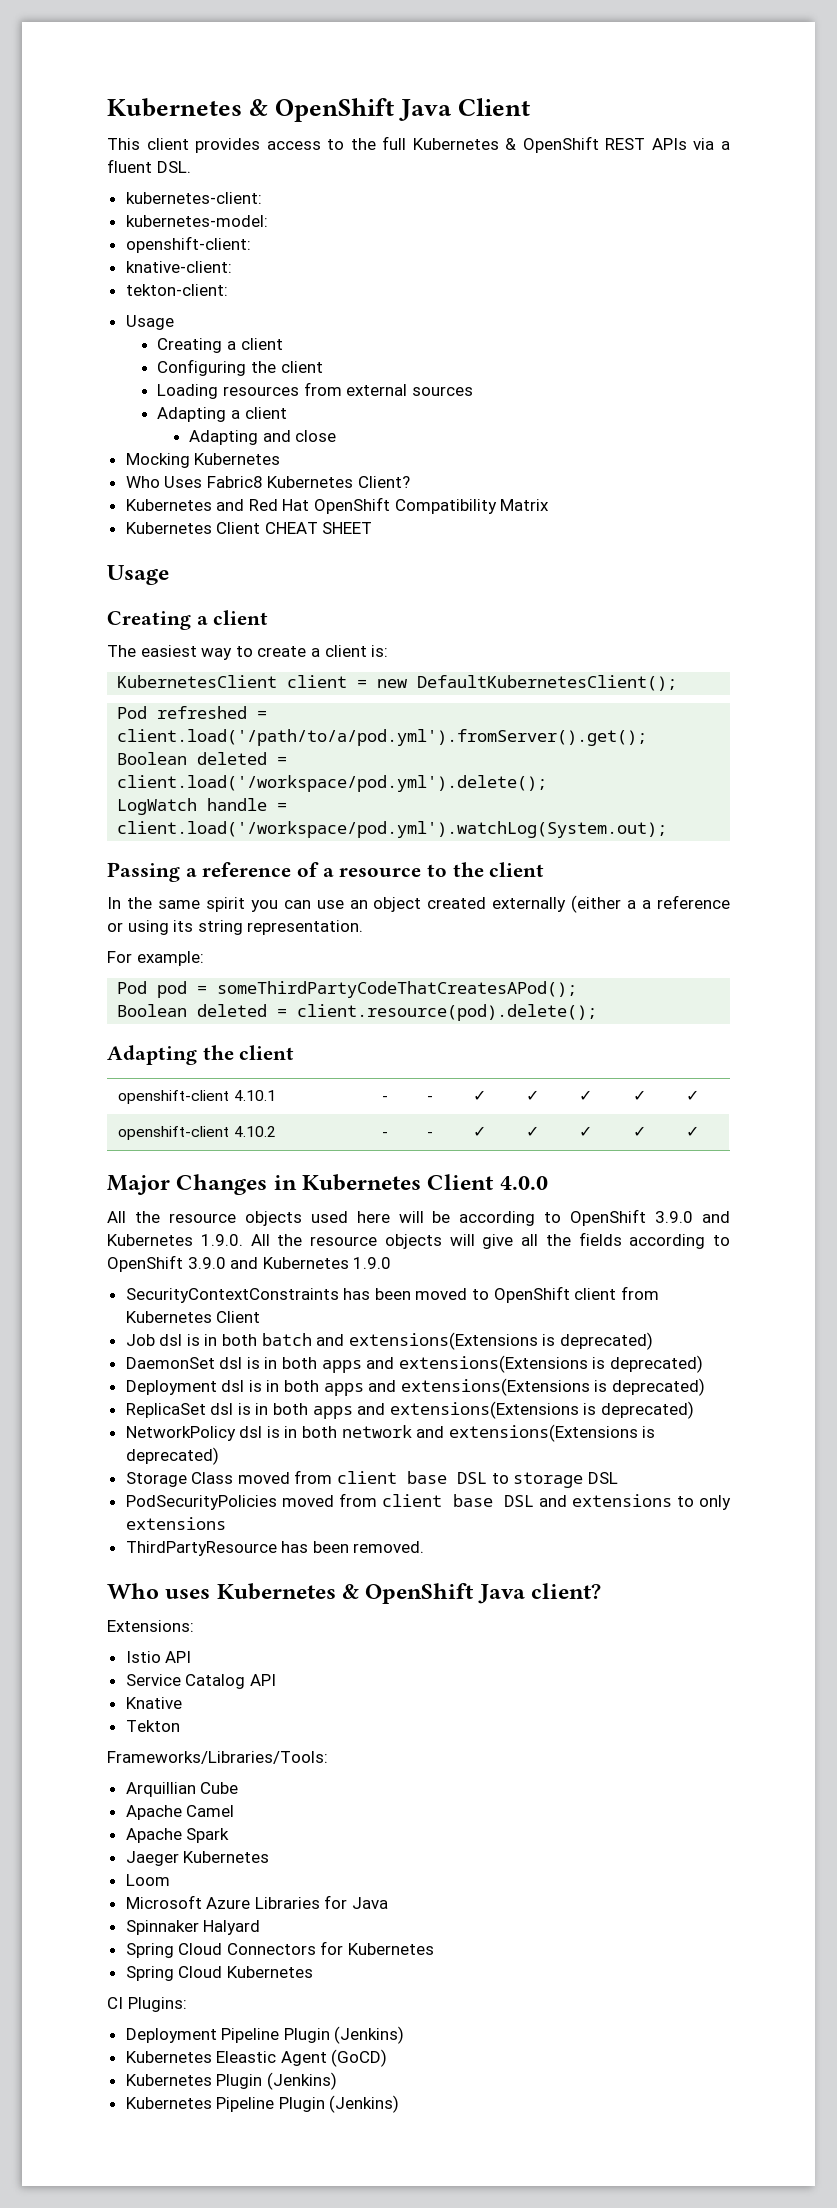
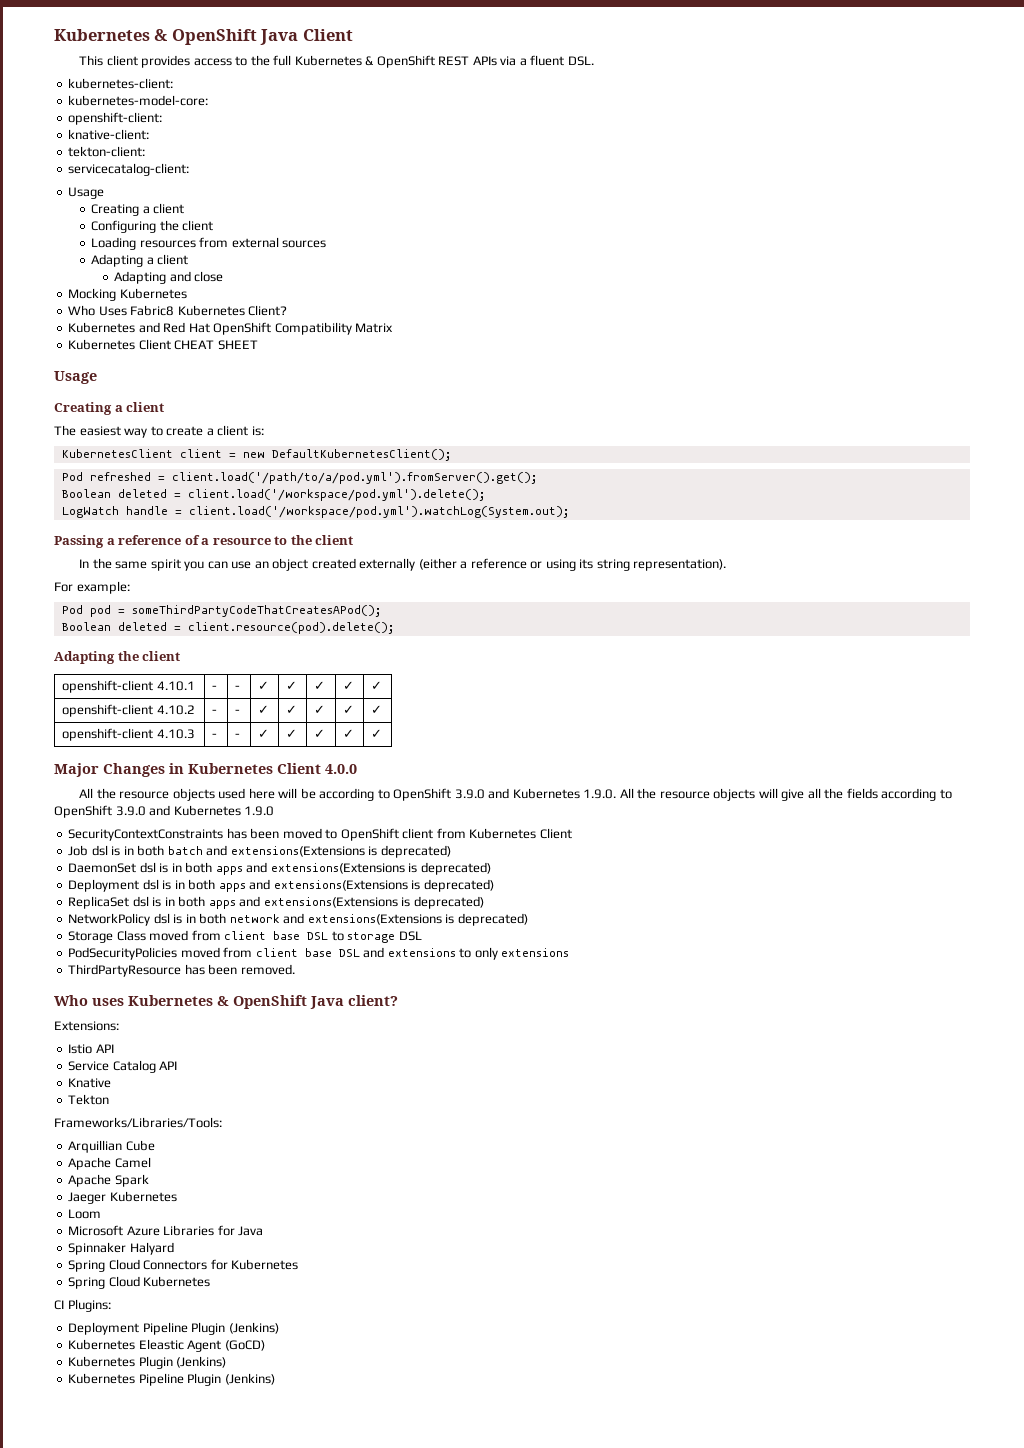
[125,215,268,227] kubernetes-model: -> [68,95,209,106] kubernetes-model-core:
(228, 290) none -> [68,163,190,176] // servicecatalog-client:
[642,900,652,909] a -> (468, 565) none
[247,920,364,935] representation. -> [633,559,727,571] representation).
(700, 1131) none -> [62,728,195,741] [212,733,218,738] [235,733,241,738] [258,729,270,738] [286,729,298,738] [314,729,326,738] [343,729,355,738] [371,729,383,738] // openshift-client 4.10.3 | - | - | ✓ | ✓ | ✓ | ✓ | ✓

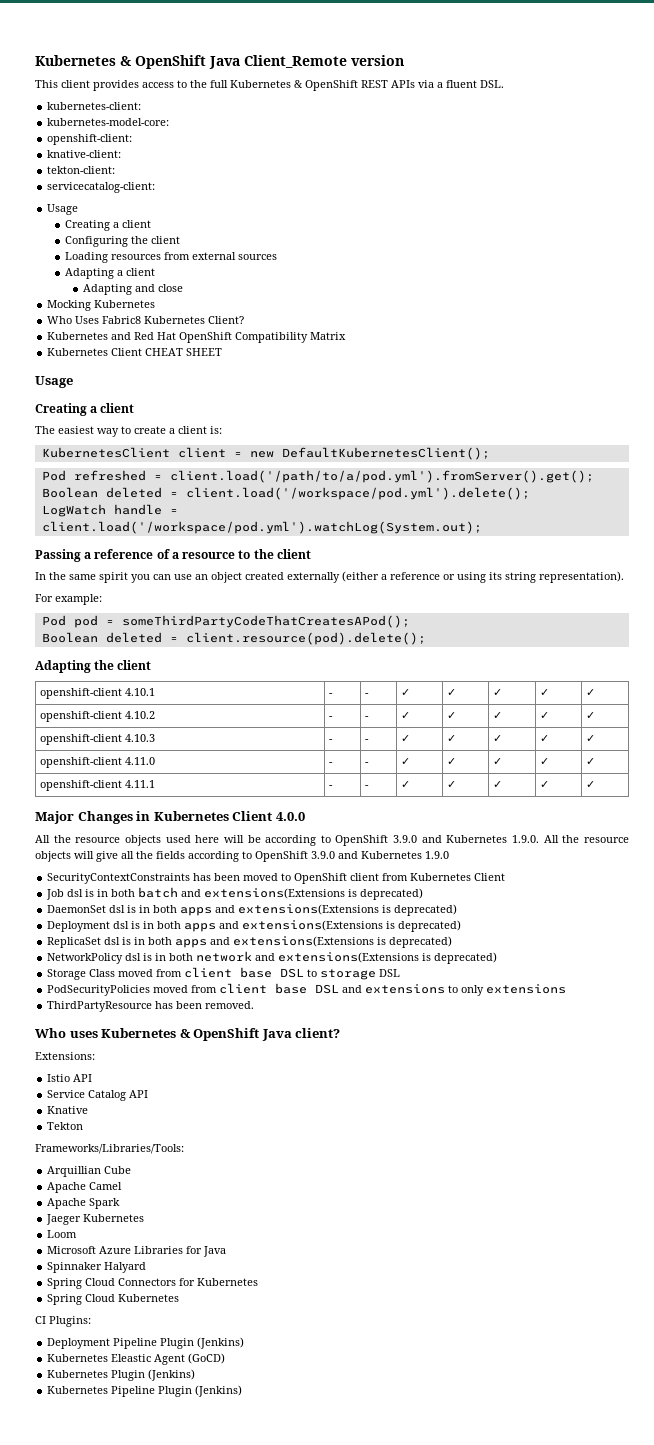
[54,29,353,45] Kubernetes & OpenShift Java Client -> [35,55,404,69] Kubernetes & OpenShift Java Client_Remote version
(383, 733) none -> [40,757,156,768] [329,762,334,765] [365,762,370,765] [401,758,411,765] [447,758,457,765] [493,758,503,765] [540,758,550,765] [586,758,596,765] [40,780,156,791] [329,785,334,788] [365,785,370,788] [401,781,411,788] [447,781,457,788] [493,781,503,788] [540,781,550,788] [586,781,596,788] // openshift-client 4.11.0 | - | - | ✓ | ✓ | ✓ | ✓ | ✓ // openshift-client 4.11.1 | - | - | ✓ | ✓ | ✓ | ✓ | ✓

